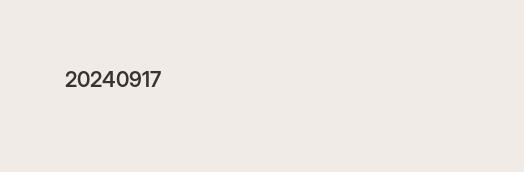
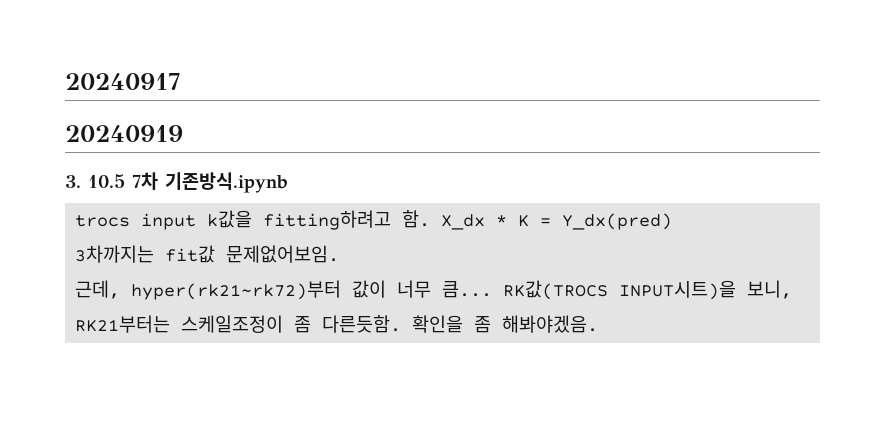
(161, 79) none -> [65,125,183,142] [65,172,288,193] [74,210,672,230] [74,245,339,263] [74,280,792,300] [74,315,598,333] // 20240919 // 3. 10.5 7차 기존방식.ipynb // trocs input k값을 fitting하려고 함. X_dx * K = Y_dx(pred) // 3차까지는 fit값 문제없어보임. // 근데, hyper(rk21~rk72)부터 값이 너무 큼... RK값(TROCS INPUT시트)을 보니, RK21부터는 스케일조정이 좀 다른듯함. 확인을 좀 해봐야겠음.

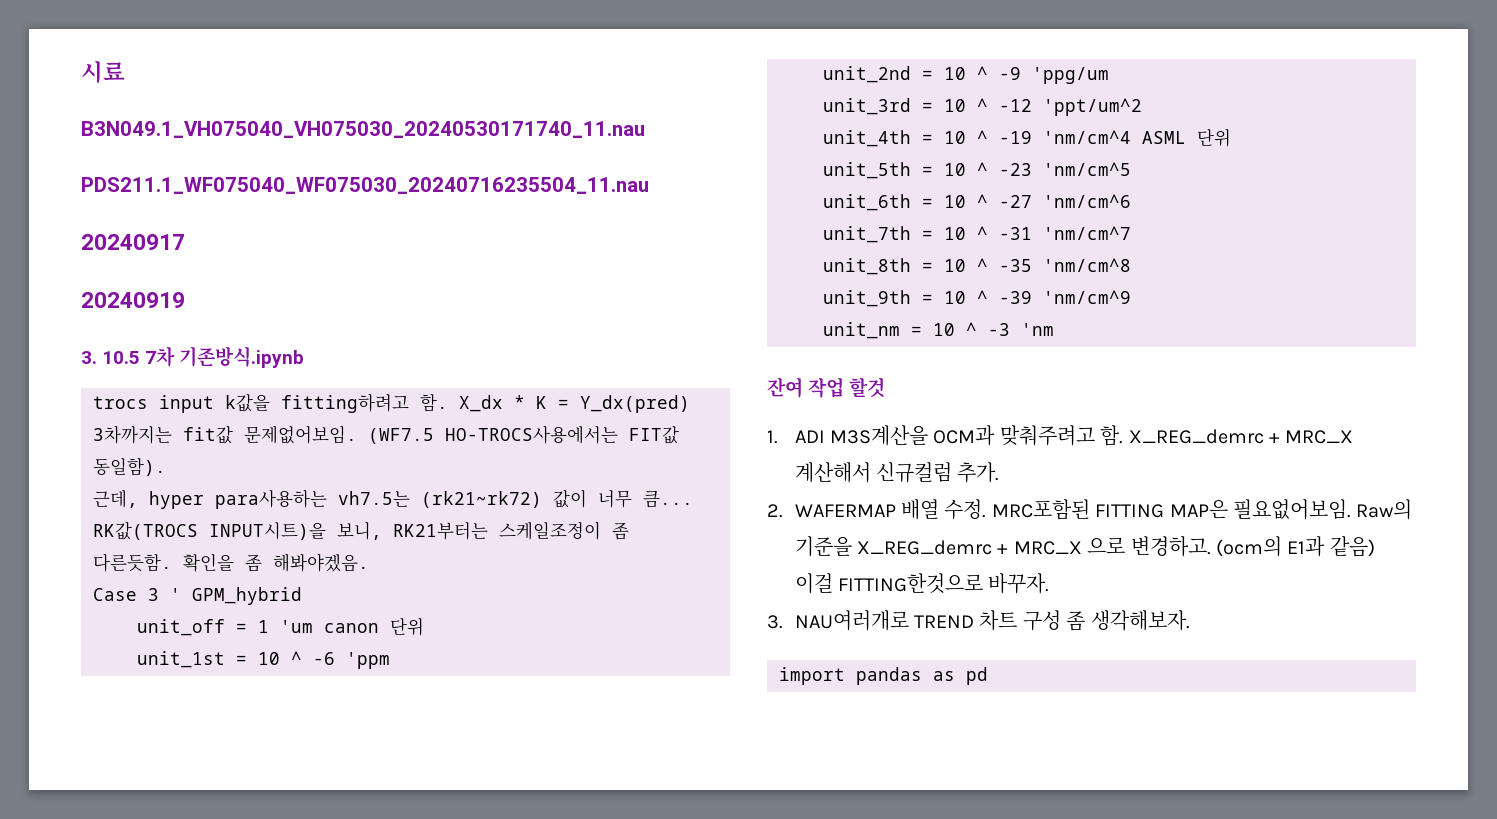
(65, 81) none -> [81,61,125,83] [81,121,645,138] [81,177,649,194] 시료 // B3N049.1_VH075040_VH075030_20240530171740_11.nau // PDS211.1_WF075040_WF075030_20240716235504_11.nau //
[74,280,341,300] // 근데, hyper(rk21~rk72)부터 -> [368,425,679,444] [93,457,166,476] [93,489,542,509] (WF7.5 HO-TROCS사용에서는 FIT값 동일함). // 근데, hyper para사용하는 vh7.5는 (rk21~rk72)
(598, 324) none -> [93,587,302,605] [137,618,424,636] [137,651,390,669] [823,66,1109,84] [823,98,1142,116] [823,129,1231,147] [823,162,1131,179] [823,194,1131,211] [823,226,1131,243] [823,258,1131,275] [823,290,1131,307] [823,322,1054,339] [767,377,886,398] [767,425,1354,446] [794,462,1000,483] [767,499,1413,520] [794,536,1375,557] [794,573,1050,594] [767,610,1190,631] [779,667,988,685] // Case 3 ' GPM_hybrid // unit_off = 1 'um canon 단위 // unit_1st = 10 ^ -6 'ppm // unit_2nd = 10 ^ -9 'ppg/um // unit_3rd = 10 ^ -12 'ppt/um^2 // unit_4th = 10 ^ -19 'nm/cm^4 ASML 단위 // unit_5th = 10 ^ -23 'nm/cm^5 // unit_6th = 10 ^ -27 'nm/cm^6 // unit_7th = 10 ^ -31 'nm/cm^7 // unit_8th = 10 ^ -35 'nm/cm^8 // unit_9th = 10 ^ -39 'nm/cm^9 // unit_nm = 10 ^ -3 'nm // 잔여 작업 할것 // 1. ADI M3S계산을 OCM과 맞춰주려고 함. X_REG_demrc + MRC_X 계산해서 신규컬럼 추가. // 2. WAFERMAP 배열 수정. MRC포함된 FITTING MAP은 필요없어보임. Raw의 기준을 X_REG_demrc + MRC_X 으로 변경하고. (ocm의 E1과 같음) 이걸 FITTING한것으로 바꾸자. // 3. NAU여러개로 TREND 차트 구성 좀 생각해보자. // import pandas as pd

